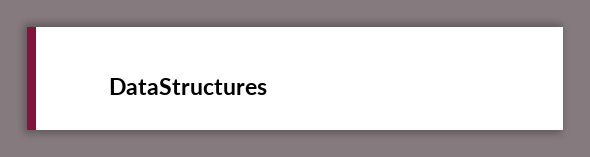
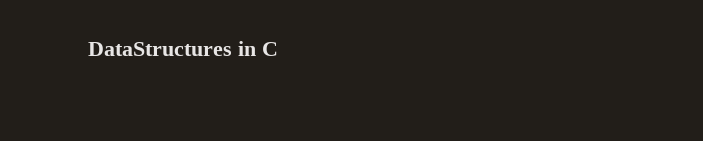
(267, 86) none -> [238,41,278,56] in C

